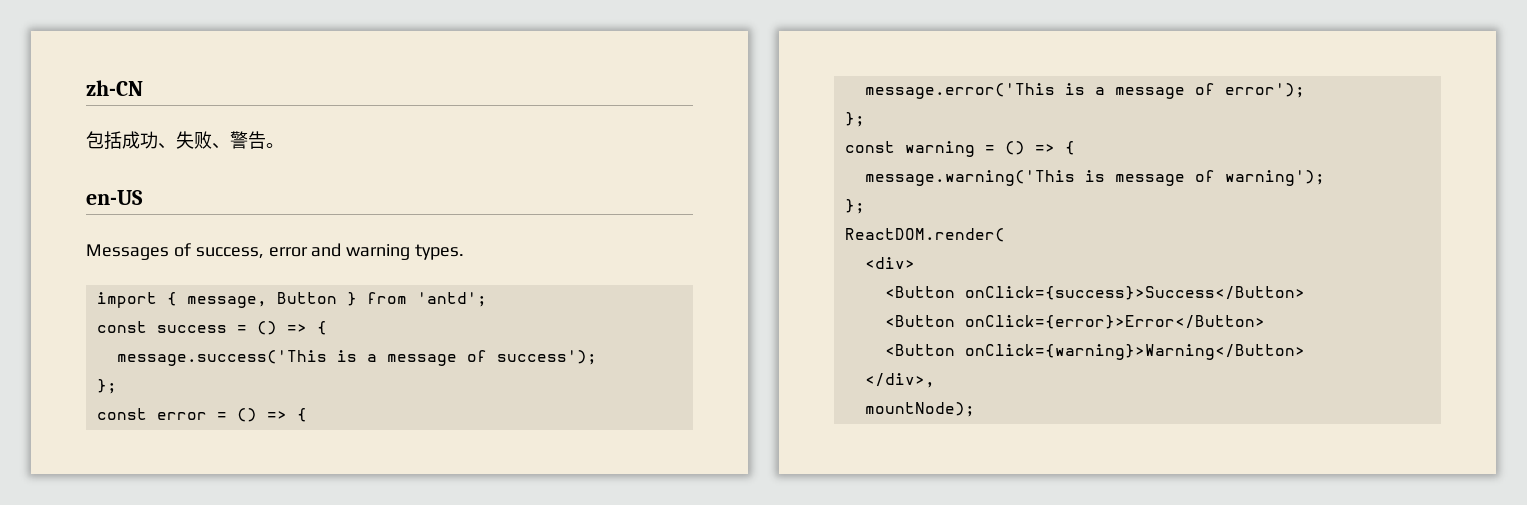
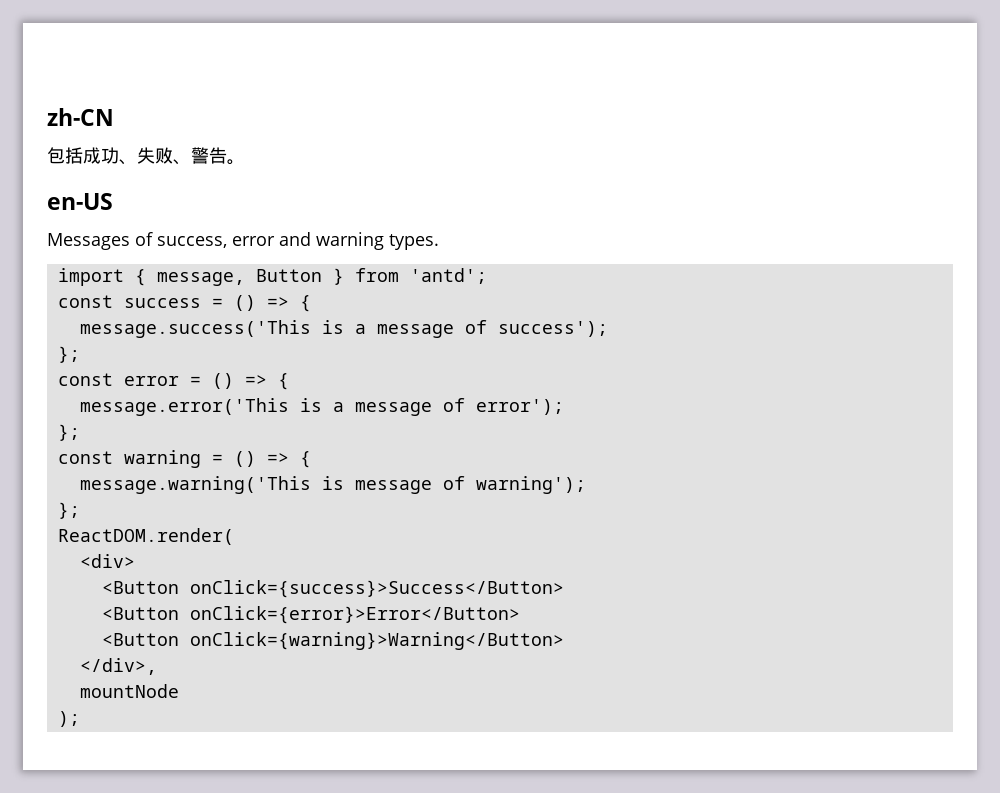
[864,402,975,417] mountNode); -> [79,684,179,698] [57,711,80,727] mountNode // );

